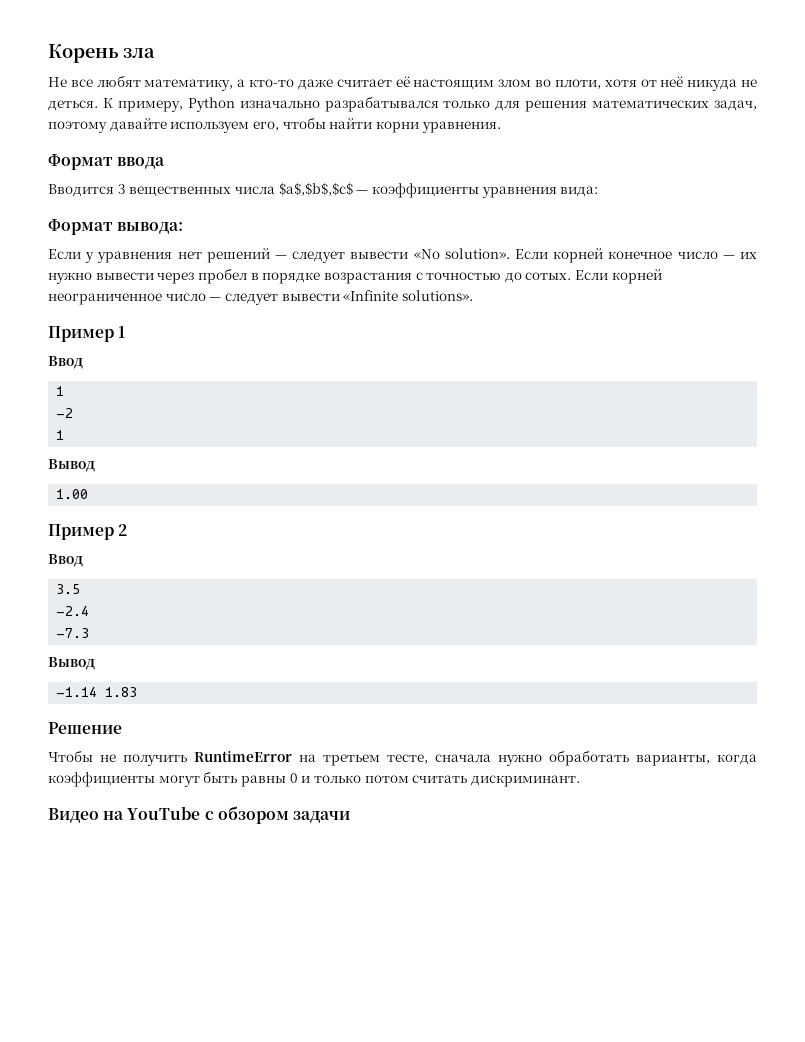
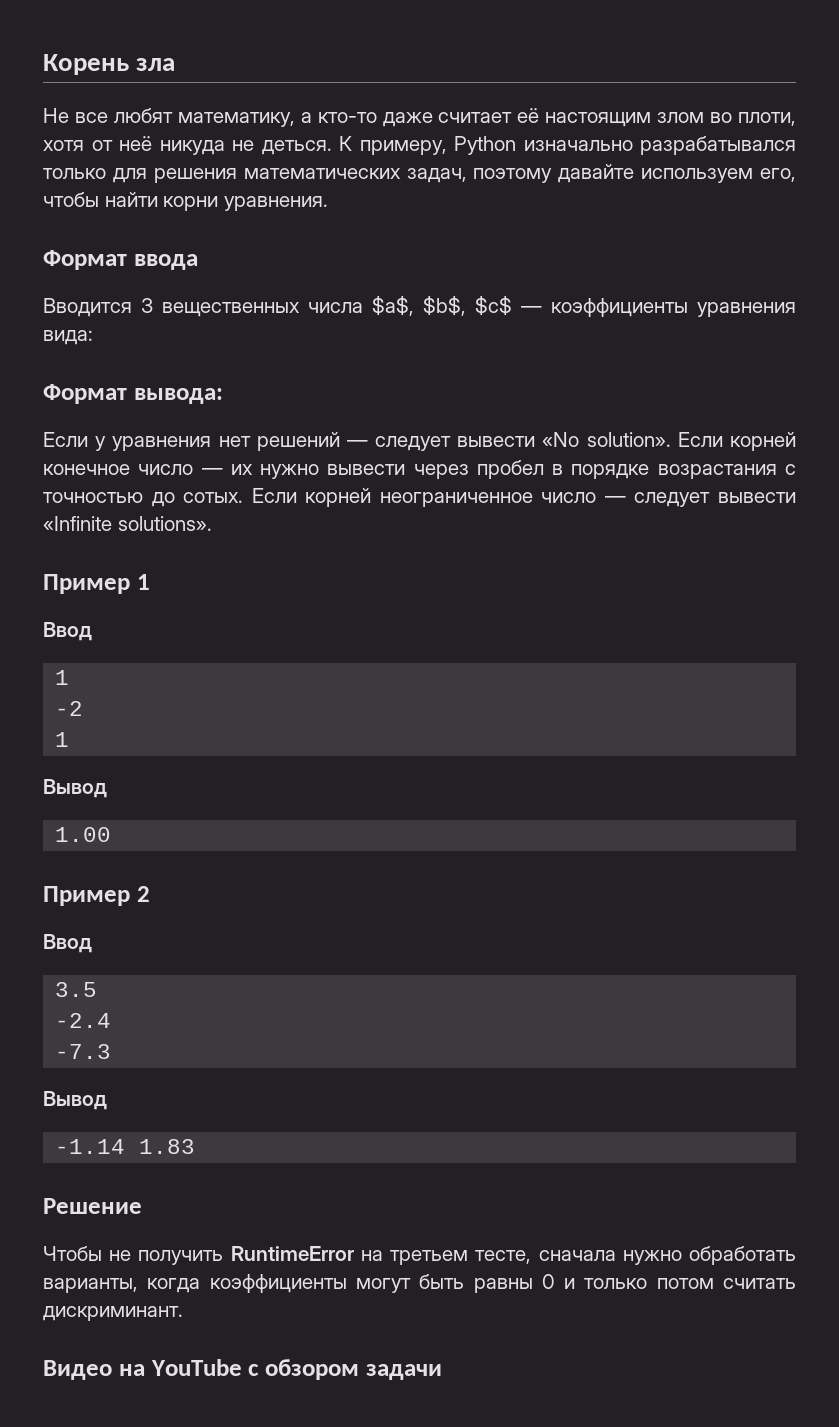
[278,182,353,196] $a$,$b$,$c$ -> [372,295,512,316] $a$, $b$, $c$

